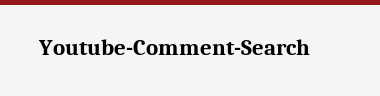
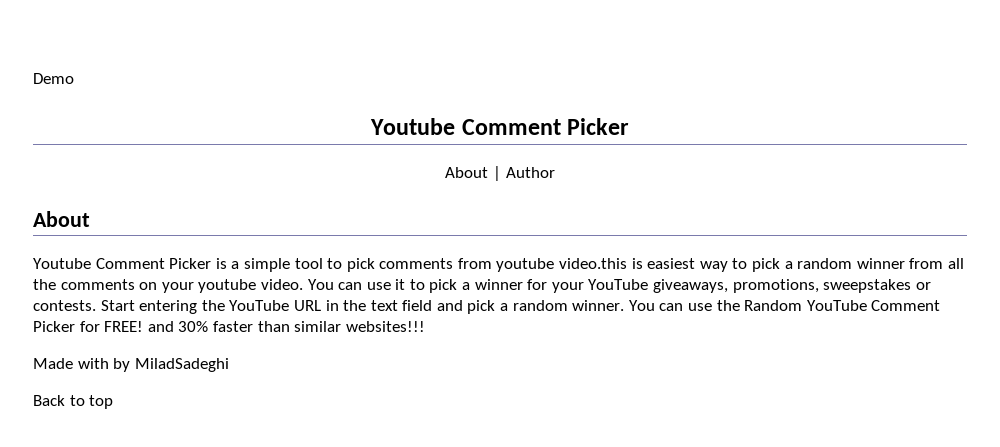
[38,39,310,55] Youtube-Comment-Search -> [33,73,74,84] [370,118,629,135] [445,166,555,181] [33,211,90,227] [33,258,964,272] [33,279,931,293] [33,300,941,314] [33,321,425,332] [33,358,229,372] [33,395,114,409] Demo // Youtube Comment Picker // About | Author // About // Youtube Comment Picker is a simple tool to pick comments from youtube video.this is easiest way to pick a random winner from all the comments on your youtube video. You can use it to pick a winner for your YouTube giveaways, promotions, sweepstakes or contests. Start entering the YouTube URL in the text field and pick a random winner. You can use the Random YouTube Comment Picker for FREE! and 30% faster than similar websites!!! // Made with by MiladSadeghi // Back to top

